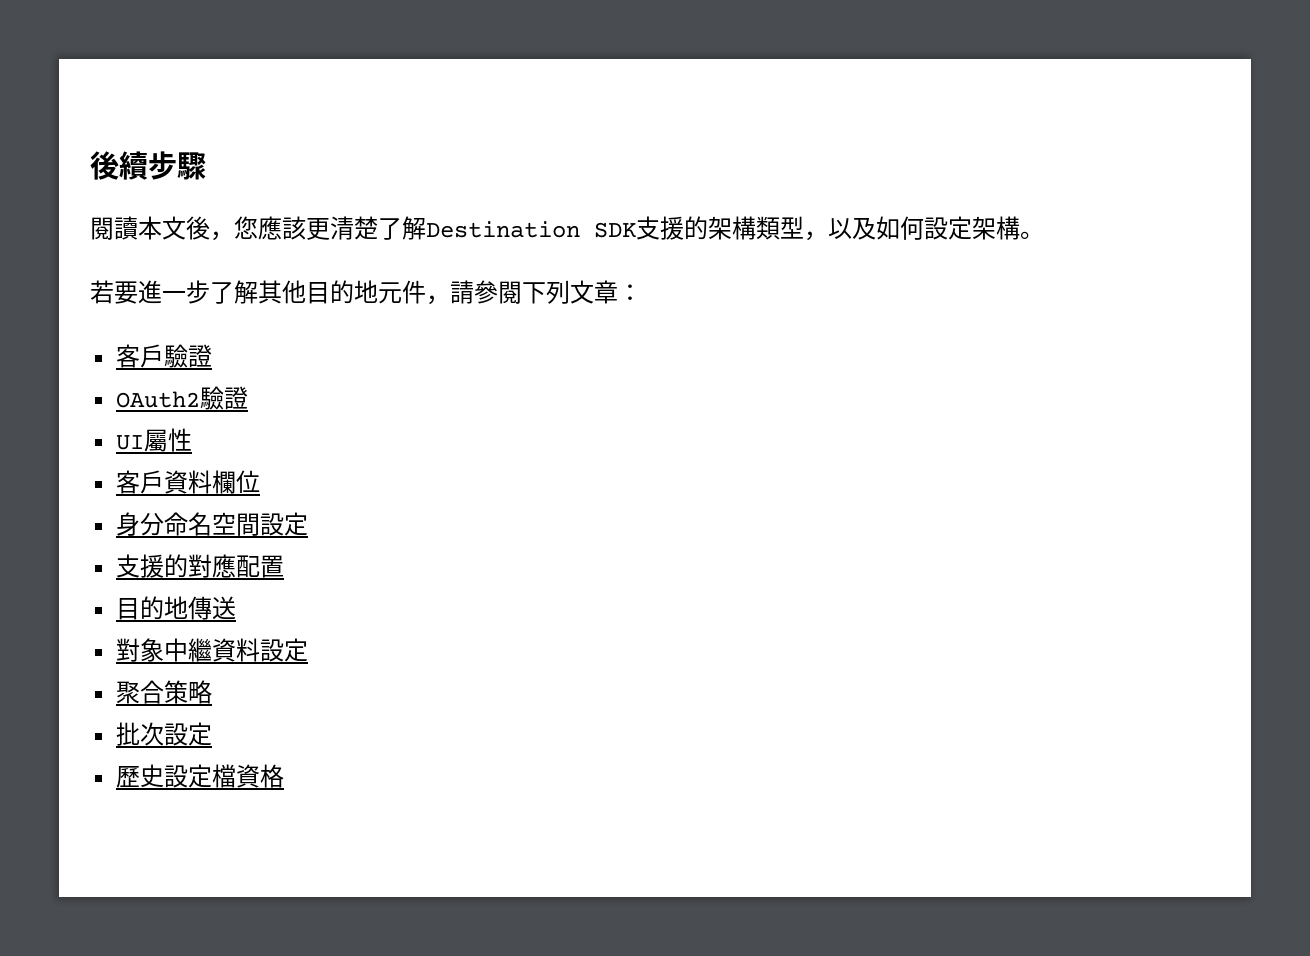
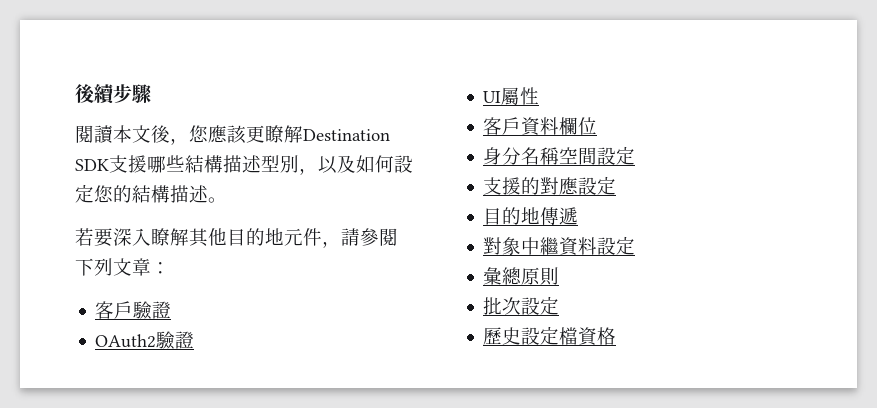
[330,216,402,240] 清楚了 -> [265,125,284,143] 瞭
[684,216,804,240] 的架構類型 -> [147,155,299,173] 哪些結構描述型別
[972,216,1020,240] 架構 -> [94,185,208,203] 您的結構描述
[138,280,234,304] 進一步了 -> [113,228,170,246] 深入瞭
[164,512,213,536] 命名 -> [521,147,560,165] 名稱
[236,555,285,578] 配置 -> [578,176,617,195] 設定
[212,596,237,620] 送 -> [559,207,579,225] 遞
[116,680,213,704] 聚合策略 -> [483,267,560,286] 彙總原則

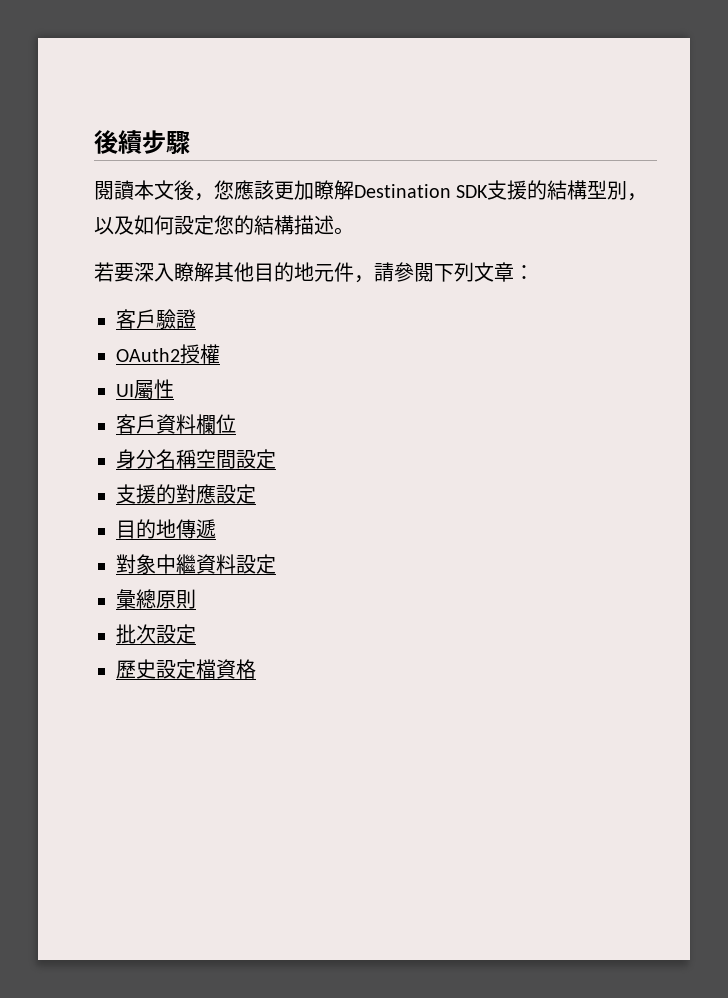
(265, 134) none -> [294,180,314,200] 加
[147,155,261,173] 哪些結構描述 -> [527,180,588,200] 的結構
[155,331,195,350] 驗證 -> [180,344,220,364] 授權

